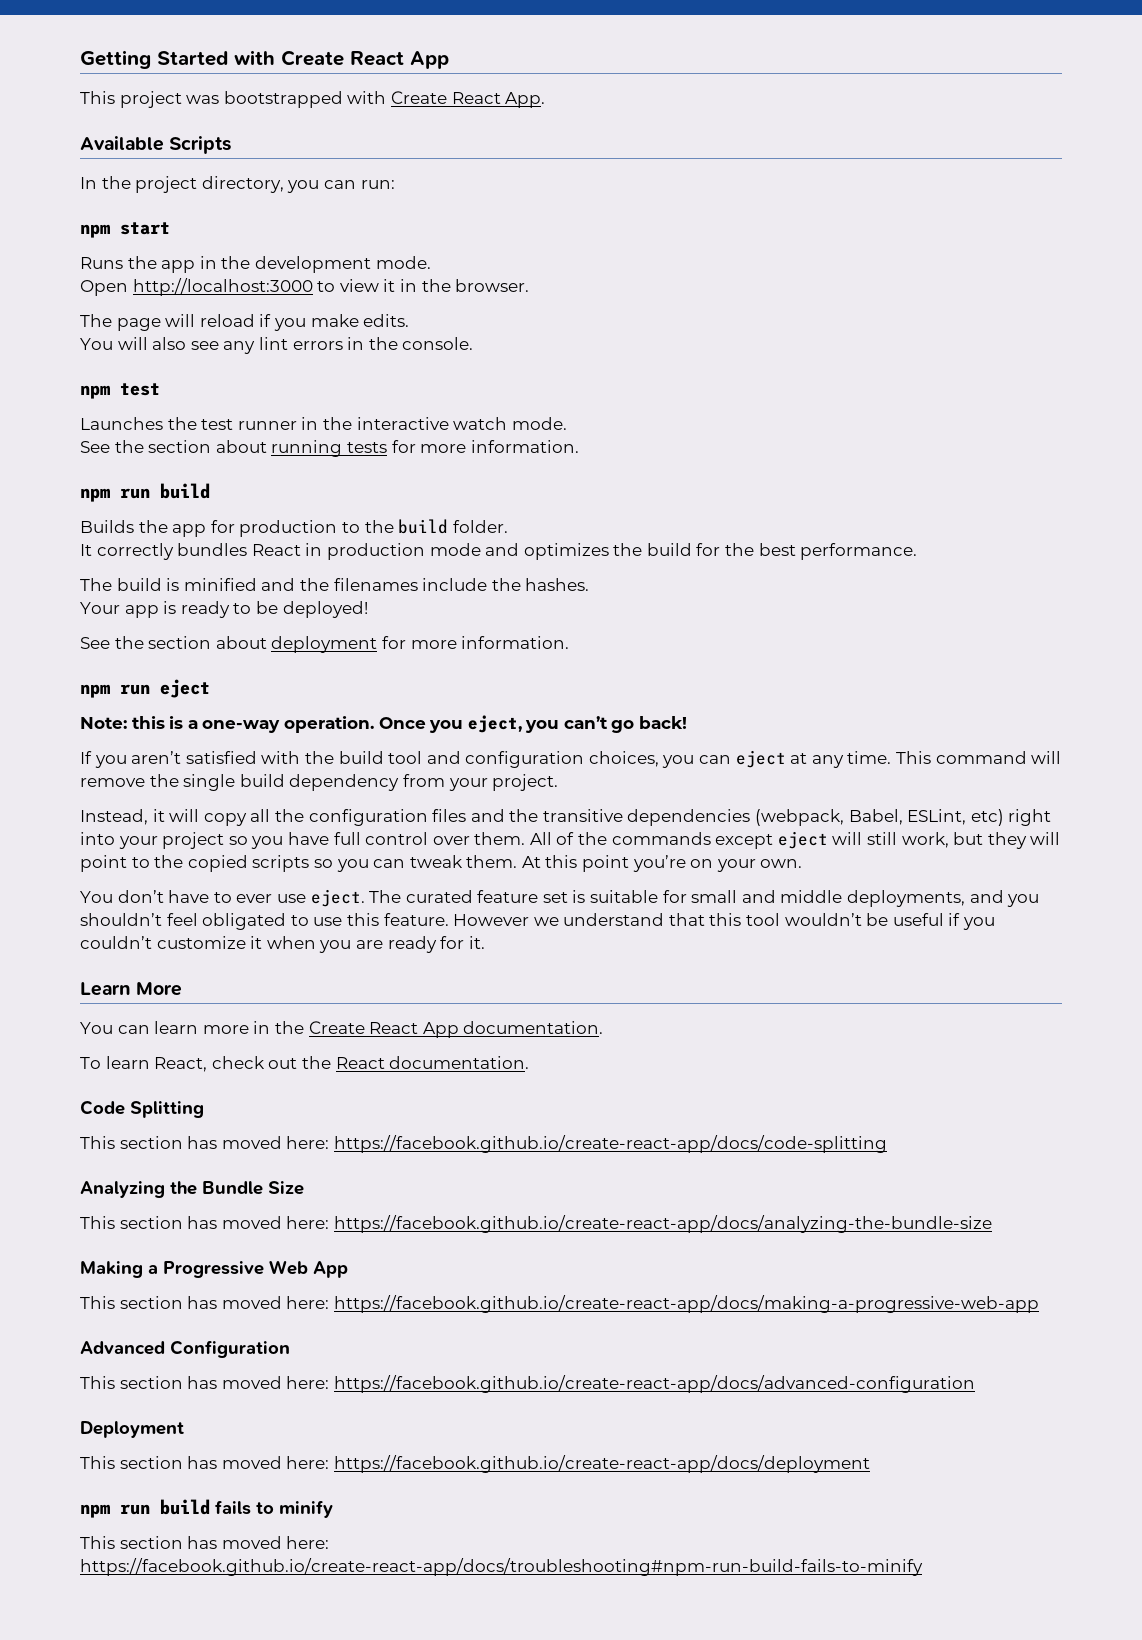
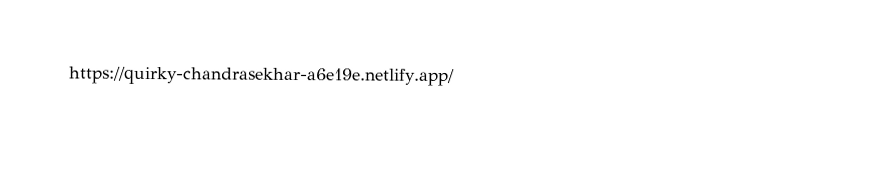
[80,50,449,69] [80,91,546,108] [80,136,232,154] [80,176,395,193] [80,222,170,238] [80,256,431,273] [80,278,530,296] [80,314,410,331] [80,337,474,354] [80,383,160,399] [80,417,567,430] [80,440,579,457] [80,483,210,502] [80,519,508,537] [80,543,918,560] [80,578,590,591] [80,601,368,618] [80,636,570,653] [80,679,210,698] [80,715,688,733] [80,750,1062,768] [80,774,559,791] [80,809,1052,826] [80,831,1061,849] [80,855,803,872] [80,889,1040,907] [80,913,996,930] [80,936,485,953] [80,982,183,996] [80,1021,604,1038] [80,1056,530,1072] [80,1100,204,1118] [80,1135,887,1153] [80,1181,304,1198] [80,1215,992,1233] [80,1260,348,1278] [80,1295,1039,1313] [80,1340,290,1358] [80,1375,975,1393] [80,1421,184,1438] [80,1455,870,1473] [80,1499,333,1518] [80,1536,330,1549] [80,1558,923,1576] Getting Started with Create React App // This project was bootstrapped with Create React App. // Available Scripts // In the project directory, you can run: // npm start // Runs the app in the development mode. // Open http://localhost:3000 to view it in the browser. // The page will reload if you make edits. // You will also see any lint errors in the console. // npm test // Launches the test runner in the interactive watch mode. // See the section about running tests for more information. // npm run build // Builds the app for production to the build folder. // It correctly bundles React in production mode and optimizes the build for the best performance. // The build is minified and the filenames include the hashes. // Your app is ready to be deployed! // See the section about deployment for more information. // npm run eject // Note: this is a one-way operation. Once you eject, you can’t go back! // If you aren’t satisfied with the build tool and configuration choices, you can eject at any time. This command will remove the single build dependency from your project. // Instead, it will copy all the configuration files and the transitive dependencies (webpack, Babel, ESLint, etc) right into your project so you have full control over them. All of the commands except eject will still work, but they will point to the copied scripts so you can tweak them. At this point you’re on your own. // You don’t have to ever use eject. The curated feature set is suitable for small and middle deployments, and you shouldn’t feel obligated to use this feature. However we understand that this tool wouldn’t be useful if you couldn’t customize it when you are ready for it. // Learn More // You can learn more in the Create React App documentation. // To learn React, check out the React documentation. // Code Splitting // This section has moved here: https://facebook.github.io/create-react-app/docs/code-splitting // Analyzing the Bundle Size // This section has moved here: https://facebook.github.io/create-react-app/docs/analyzing-the-bundle-size // Making a Progressive Web App // This section has moved here: https://facebook.github.io/create-react-app/docs/making-a-progressive-web-app // Advanced Configuration // This section has moved here: https://facebook.github.io/create-react-app/docs/advanced-configuration // Deployment // This section has moved here: https://facebook.github.io/create-react-app/docs/deployment // npm run build fails to minify // This section has moved here: https://facebook.github.io/create-react-app/docs/troubleshooting#npm-run-build-fails-to-minify -> [69,66,455,87] https://quirky-chandrasekhar-a6e19e.netlify.app/

